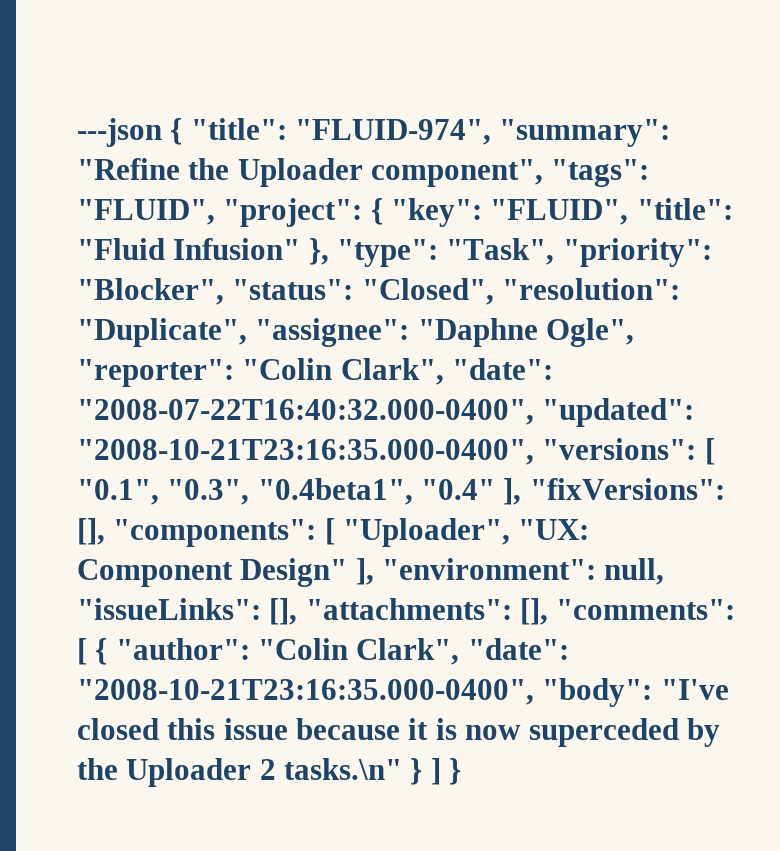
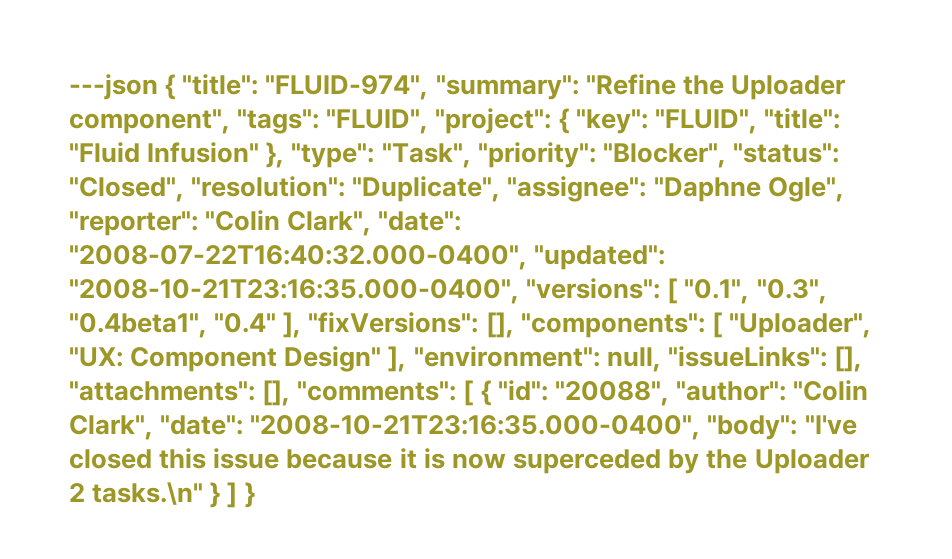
(108, 651) none -> [497,380,669,406] "id": "20088",

